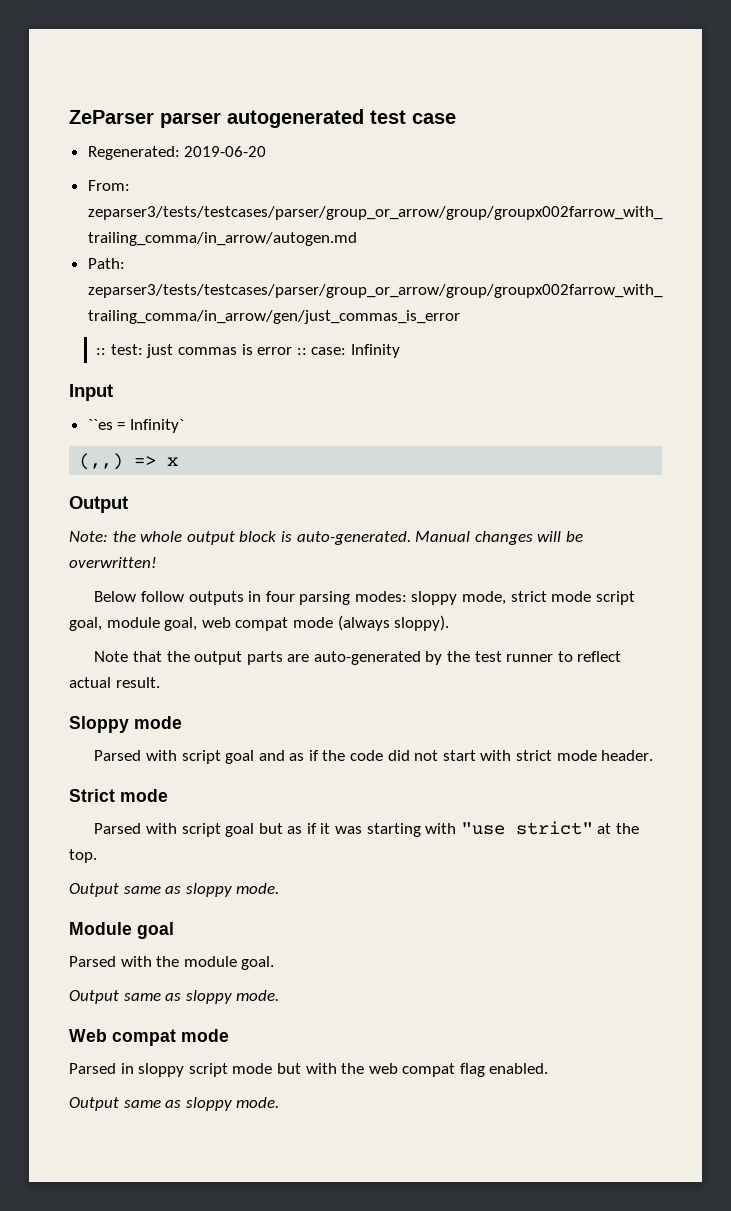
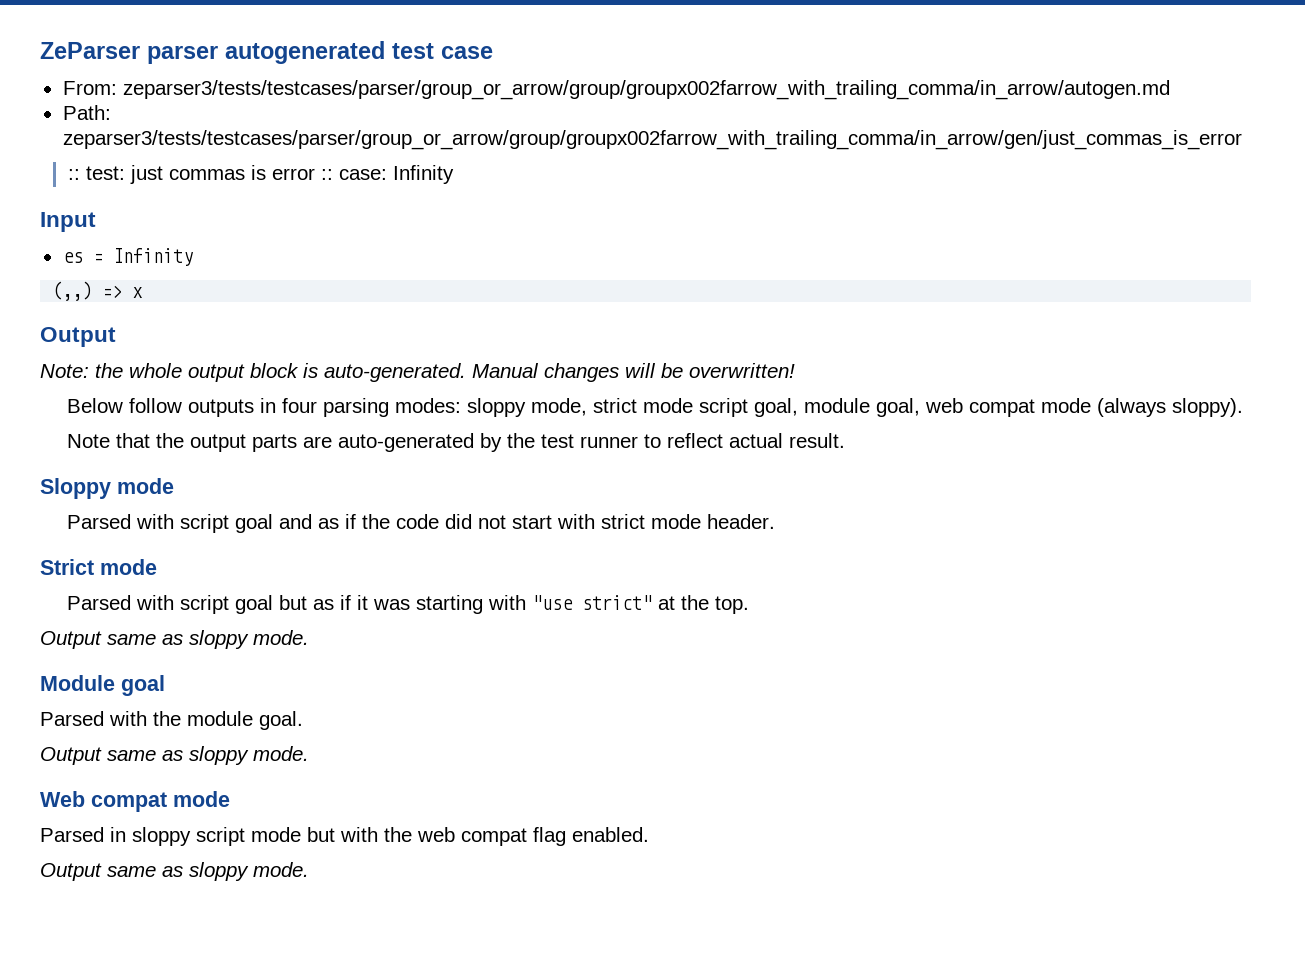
[87,146,267,160] // Regenerated: 2019-06-20 -> (493, 52) none
[87,419,184,433] ``es = Infinity` -> [62,248,193,266] es = Infinity

